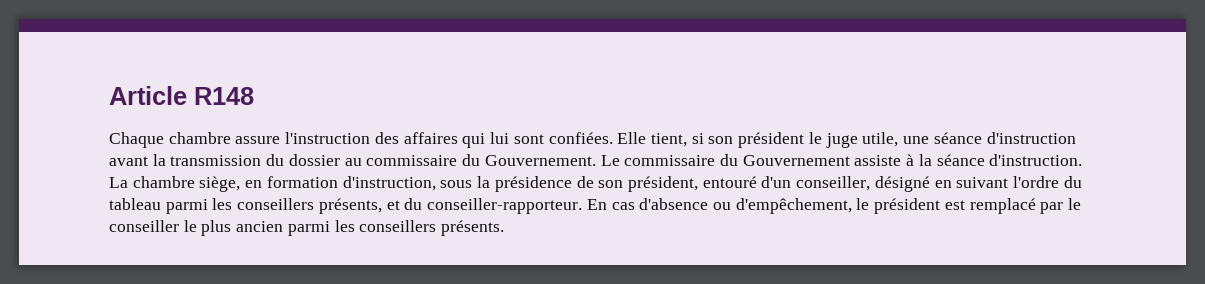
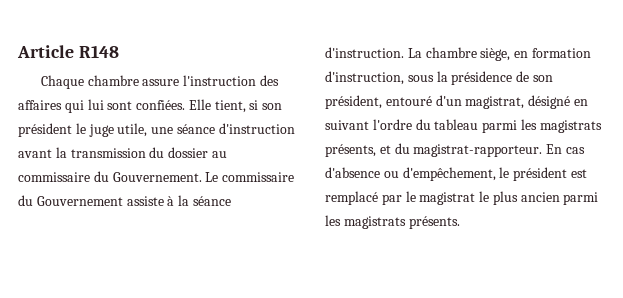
[796,176,871,191] conseiller, -> [465,96,525,109] magistrat,
[237,198,315,210] conseillers -> [539,120,602,133] magistrats
[427,198,583,214] conseiller-rapporteur. -> [413,144,543,157] magistrat-rapporteur.
[109,220,179,232] conseiller -> [419,192,476,205] magistrat
[359,220,437,232] conseillers -> [343,216,406,229] magistrats

